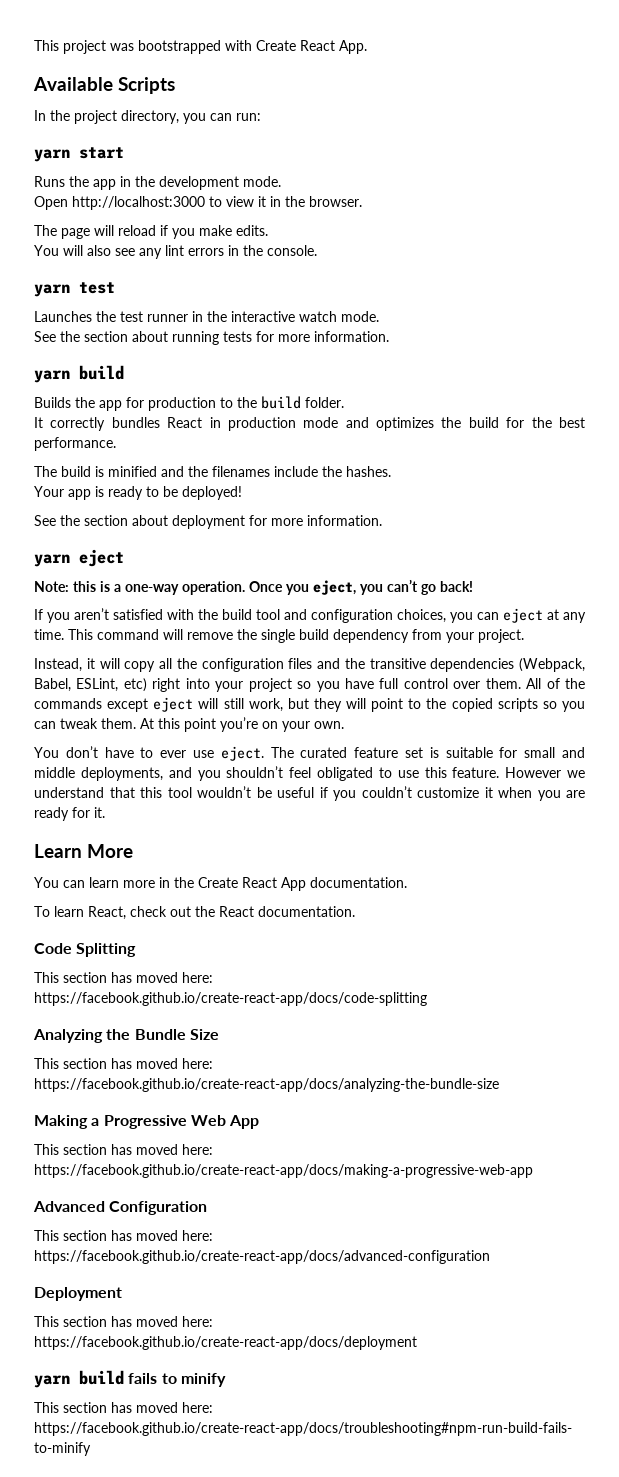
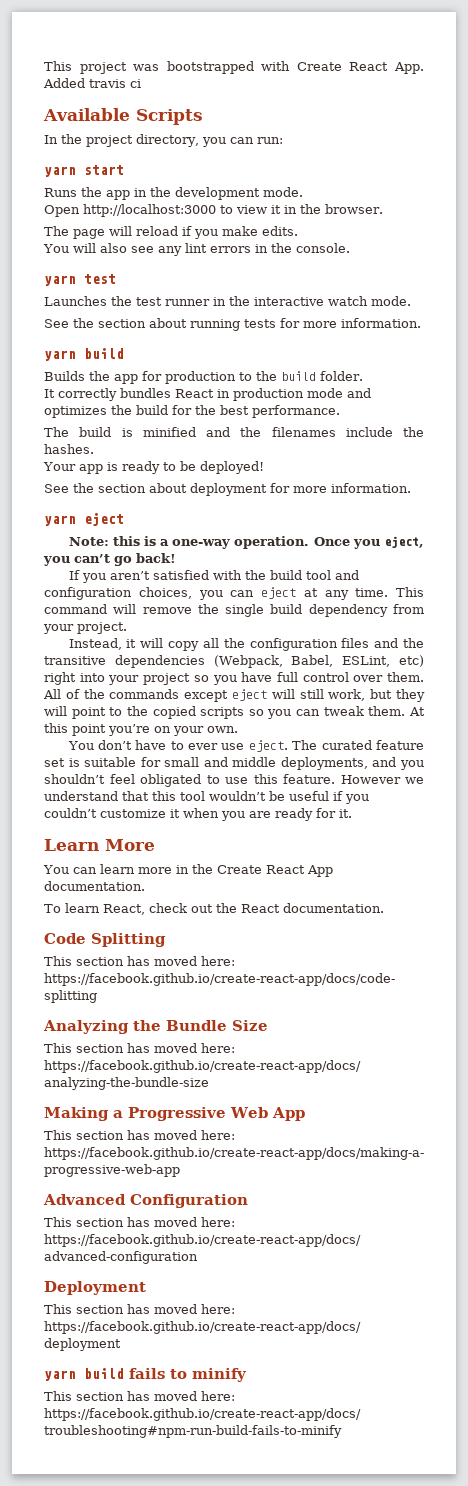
(367, 47) none -> [43,78,141,88] Added travis ci

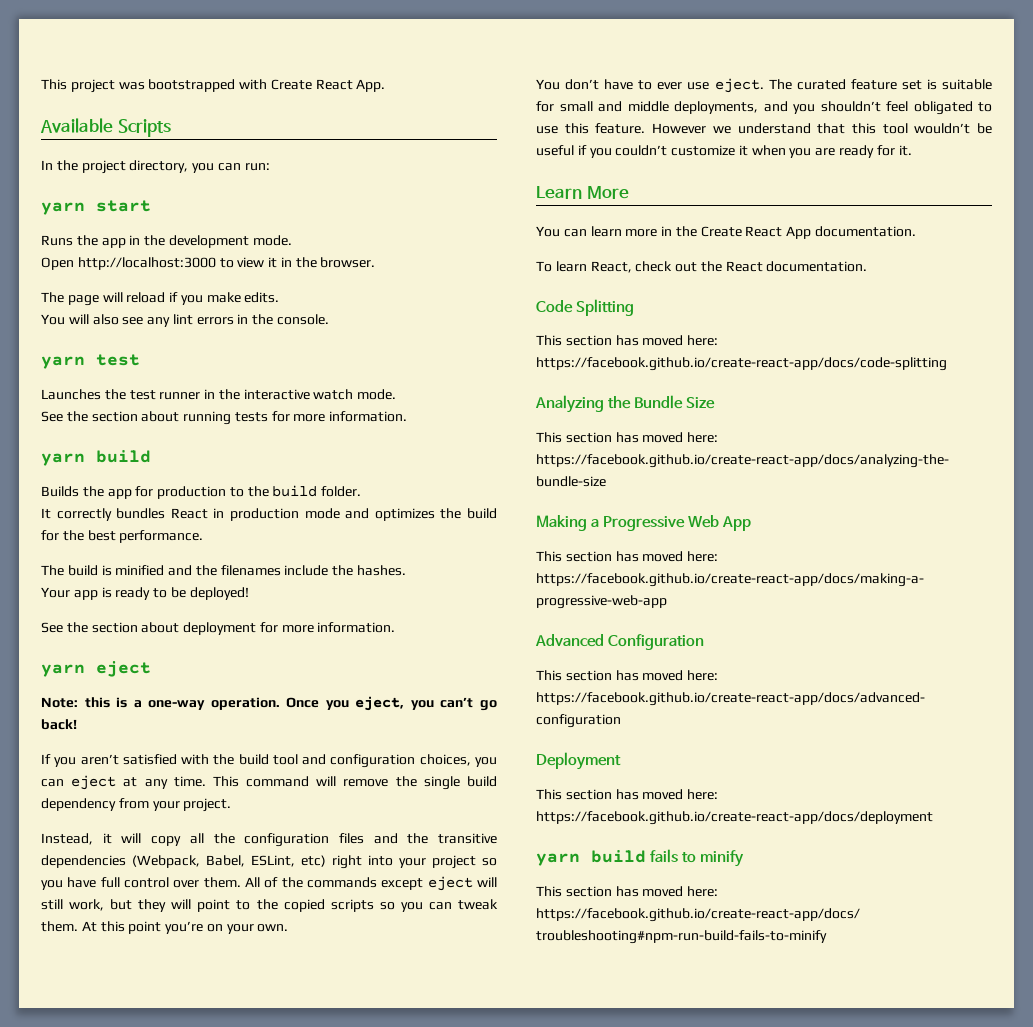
[43,78,141,88] Added travis ci -> (386, 85) none

